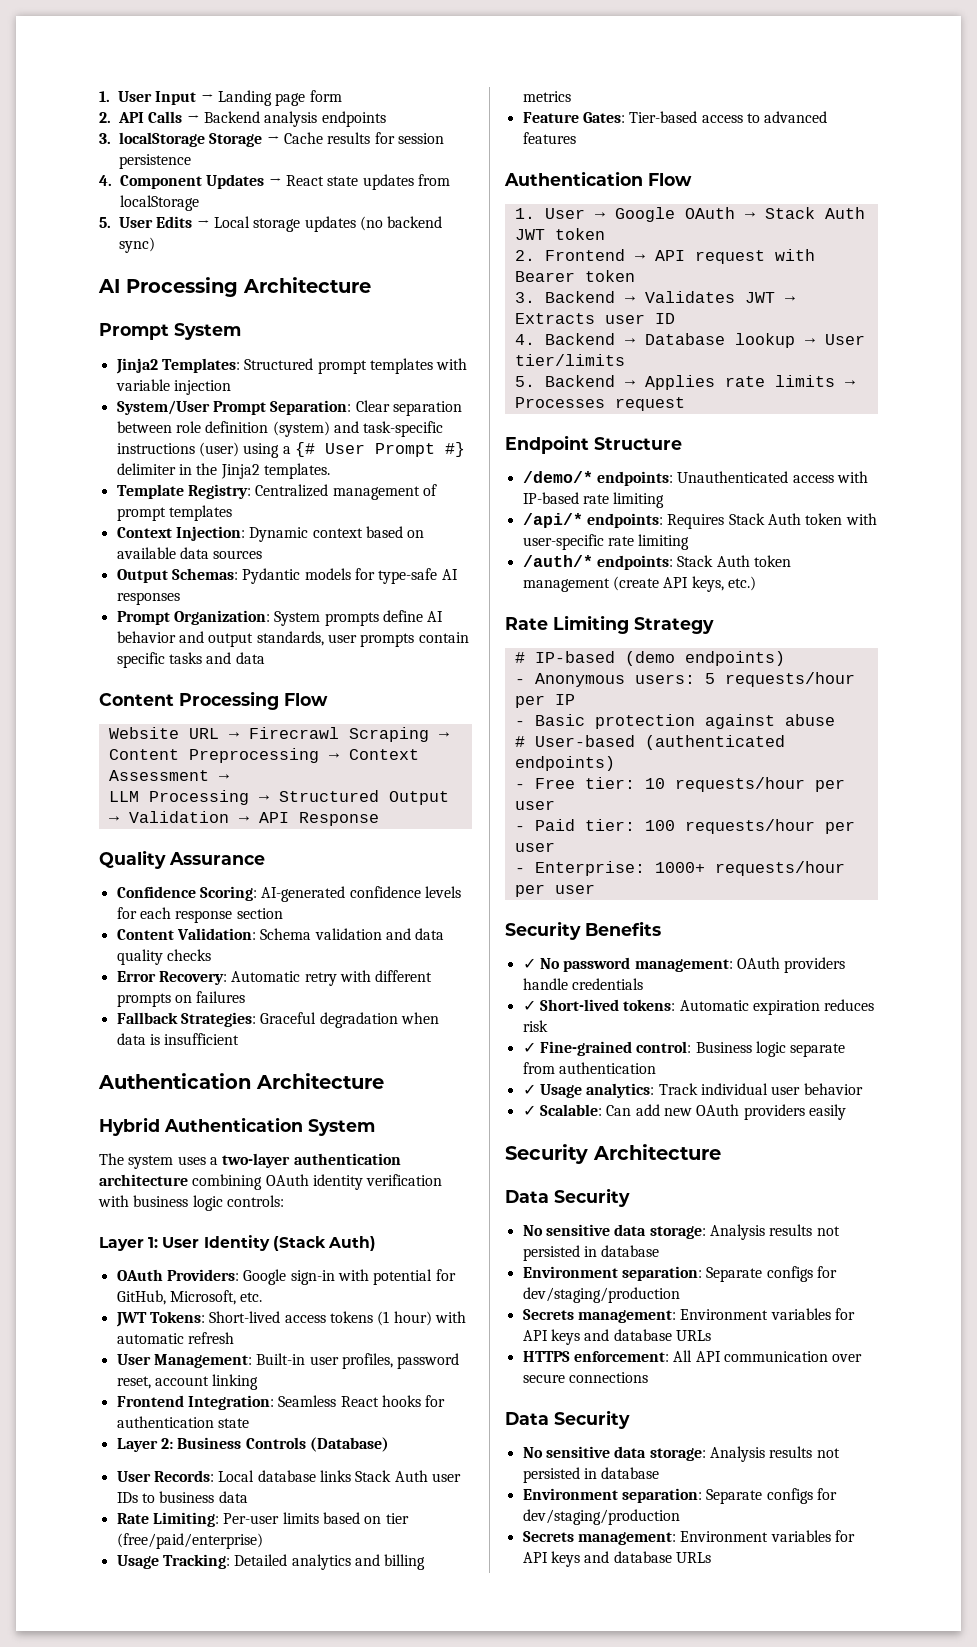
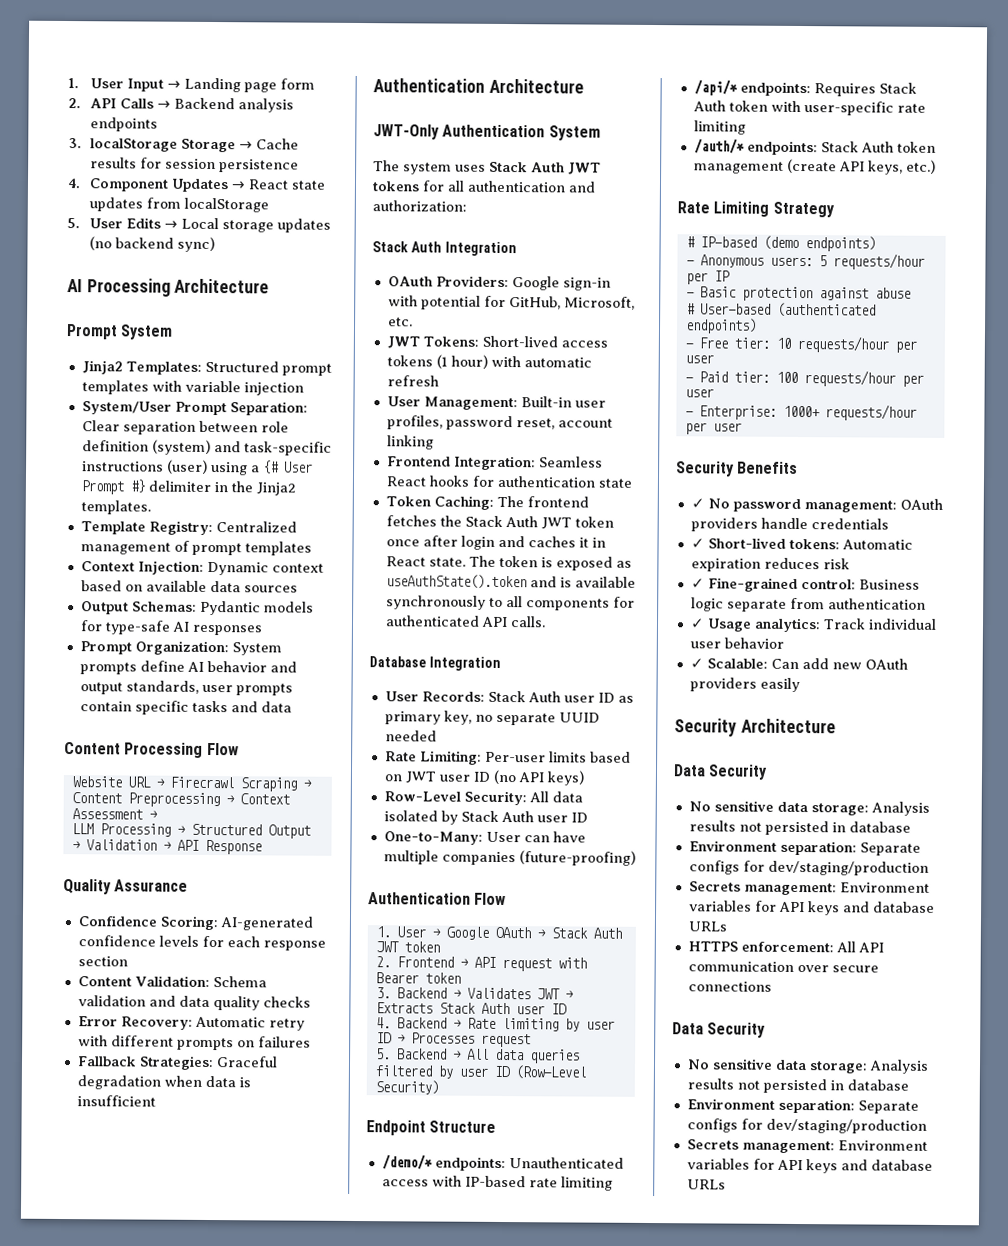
[99,1117,160,1136] Hybrid -> [373,124,440,140] JWT-Only
[209,1153,401,1168] [99,1174,443,1190] [98,1195,284,1211] [99,1235,376,1251] a two-layer authentication architecture combining OAuth identity verification with business logic controls: // Layer 1: User Identity (Stack Auth) -> [489,161,601,175] [372,180,596,193] [372,200,467,212] [372,241,517,257] Stack Auth JWT tokens for all authentication and authorization: // Stack Auth Integration
[116,1437,389,1452] [116,1470,461,1482] [116,1491,248,1503] Layer 2: Business Controls (Database) // User Records: Local database links Stack Auth user IDs to business data -> [385,495,589,510] [385,515,614,530] [385,535,606,550] [385,555,632,571] [385,574,636,590] [385,595,635,611] [384,615,546,628] [369,656,501,671] [384,690,634,703] [384,710,600,726] [384,730,437,742] Token Caching: The frontend fetches the Stack Auth JWT token once after login and caches it in React state. The token is exposed as useAuthState().token and is available synchronously to all components for authenticated API calls. // Database Integration // User Records: Stack Auth user ID as primary key, no separate UUID needed
[385,1513,409,1524] [116,1533,263,1549] [116,1554,426,1570] [522,91,571,102] [522,111,828,123] [522,132,576,144] tier (free/paid/enterprise) // Usage Tracking: Detailed analytics and billing metrics // Feature Gates: Tier-based access to advanced features -> [404,769,584,786] [383,790,583,806] [383,810,588,825] [383,831,586,845] [383,850,636,866] JWT user ID (no API keys) // Row-Level Security: All data isolated by Stack Auth user ID // One-to-Many: User can have multiple companies (future-proofing)
(595, 318) none -> [438,1002,510,1015] Stack Auth
[644,333,865,348] [514,354,625,366] [514,375,855,390] [514,397,685,411] Database lookup → User tier/limits // 5. Backend → Applies rate limits → Processes request -> [466,1017,615,1032] [375,1032,531,1048] [375,1048,580,1064] [374,1065,586,1080] [374,1080,439,1095] Rate limiting by user ID → Processes request // 5. Backend → All data queries filtered by user ID (Row-Level Security)

